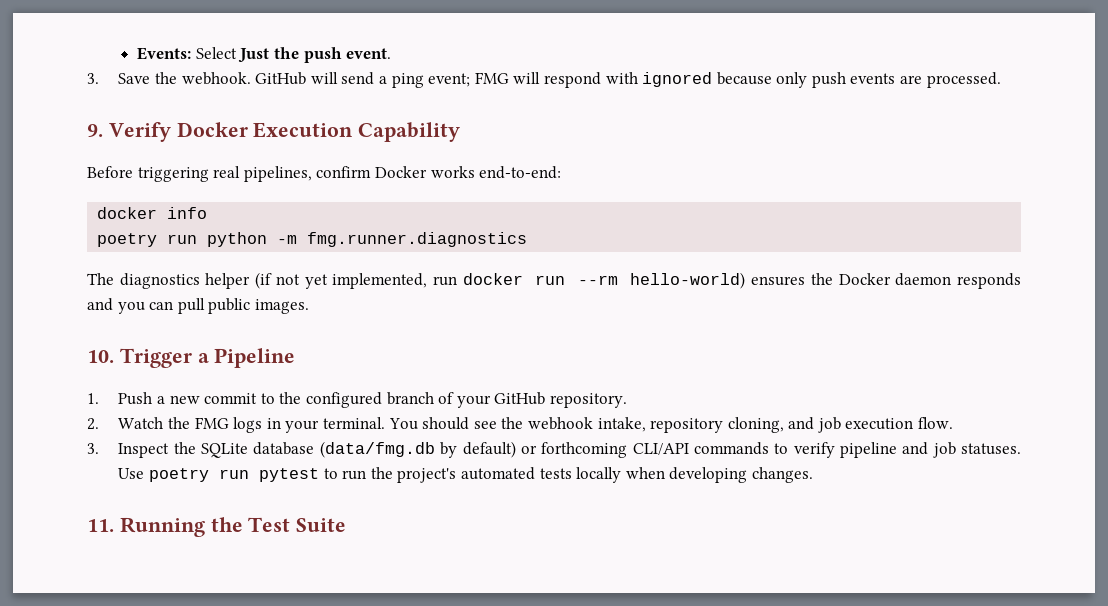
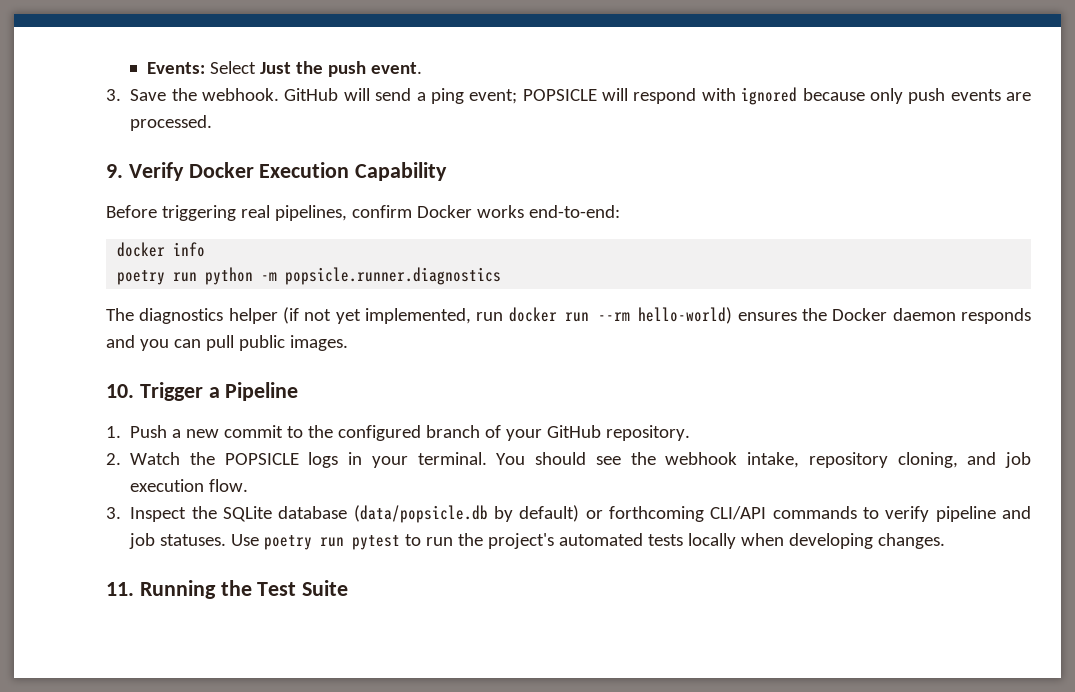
[474,72,509,84] FMG -> [522,89,597,101] POPSICLE
[307,232,528,247] fmg.runner.diagnostics -> [285,267,502,285] popsicle.runner.diagnostics
[194,417,229,429] FMG -> [224,453,299,465] POPSICLE
[319,441,435,458] (data/fmg.db -> [353,505,488,523] (data/popsicle.db

